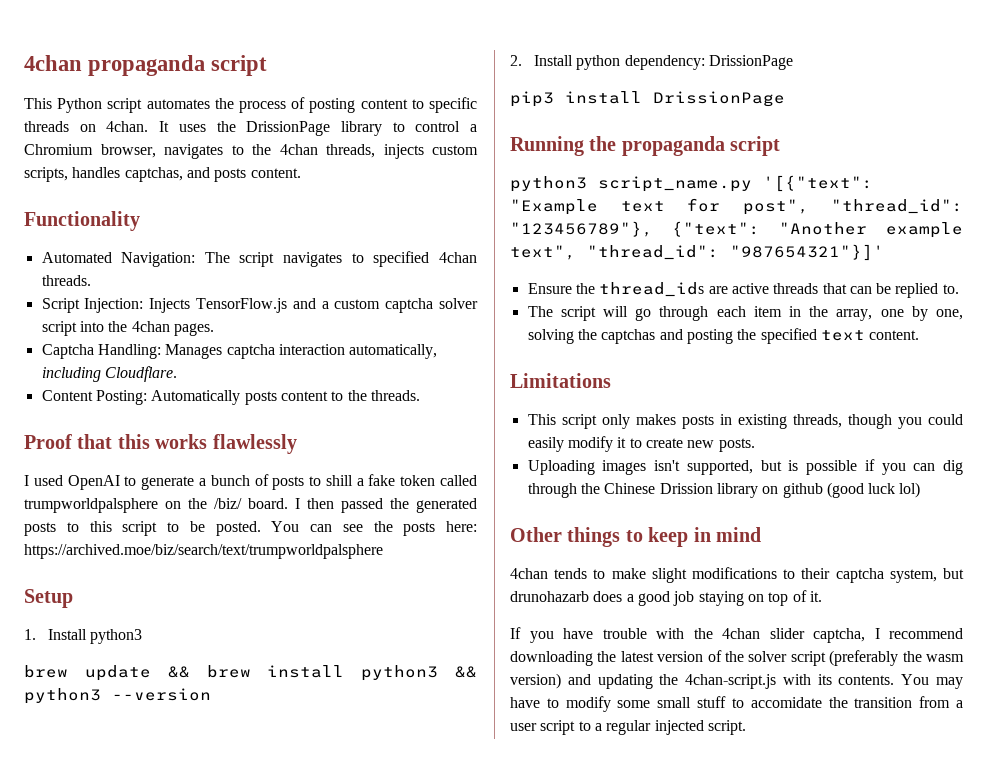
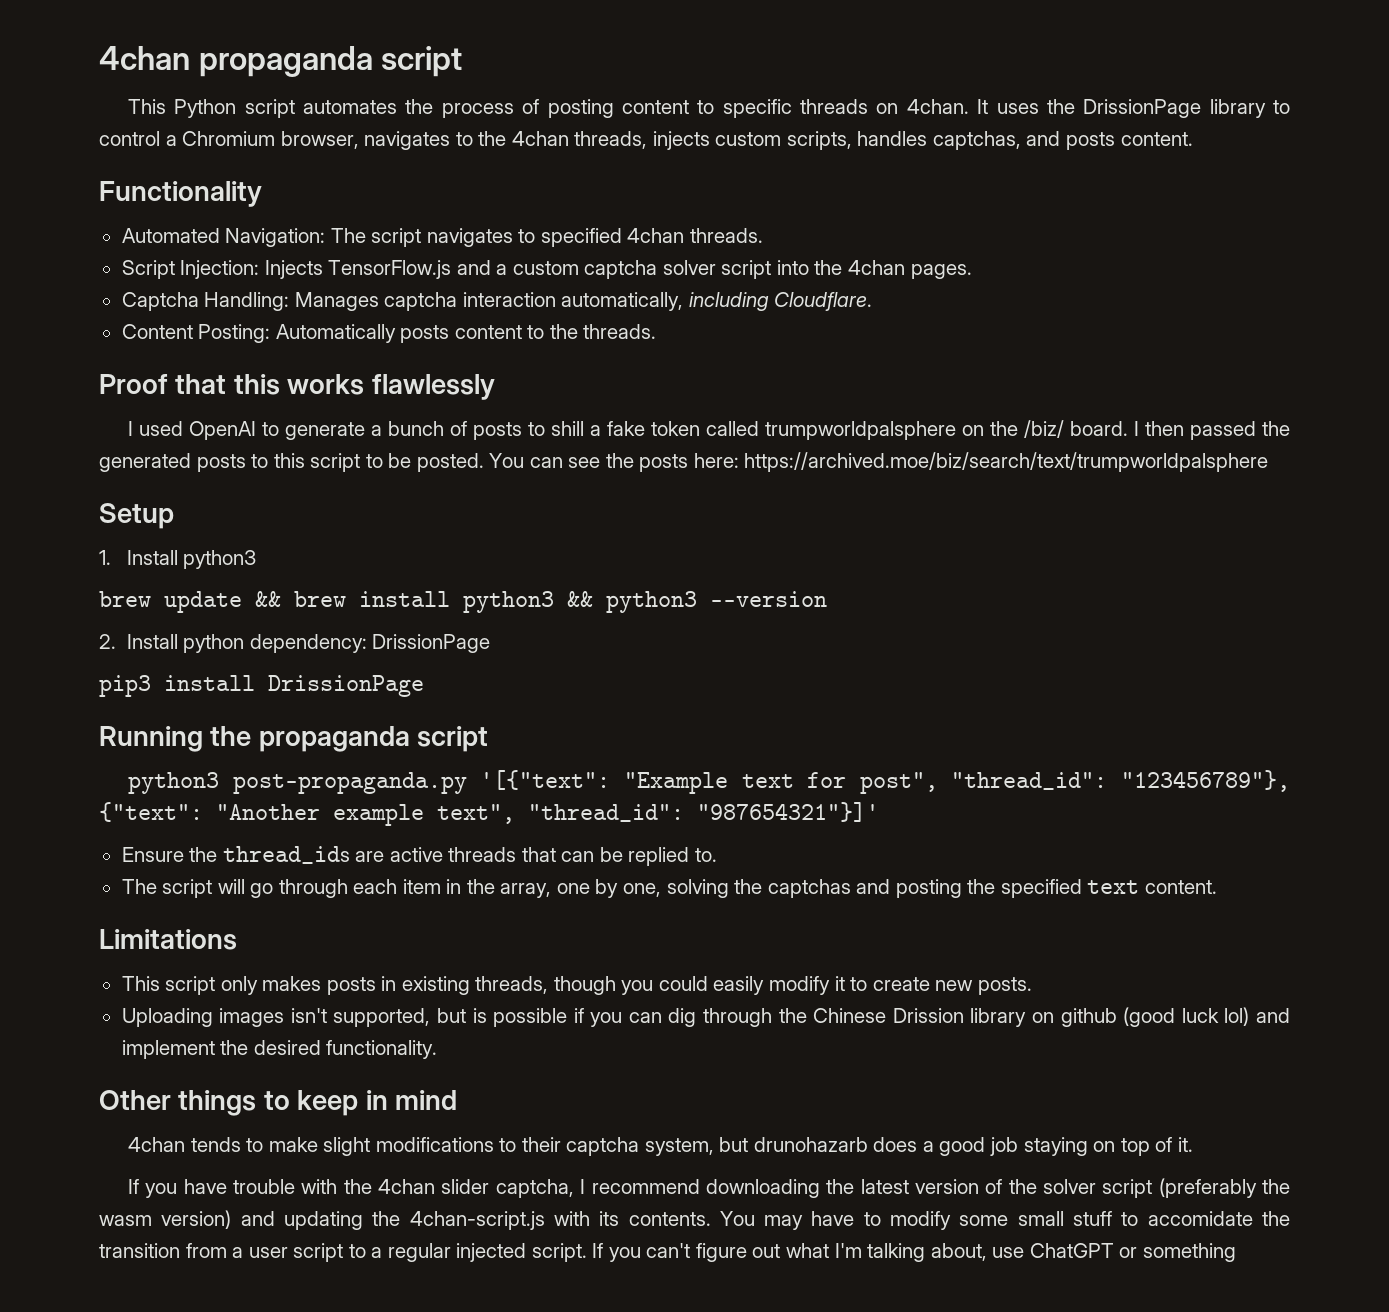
[598,176,752,192] script_name.py -> [232,772,467,794] post-propaganda.py
(921, 490) none -> [1256,1008,1291,1023] [121,1040,438,1059] and implement the desired functionality.
(746, 727) none -> [592,1243,1236,1262] If you can't figure out what I'm talking about, use ChatGPT or something

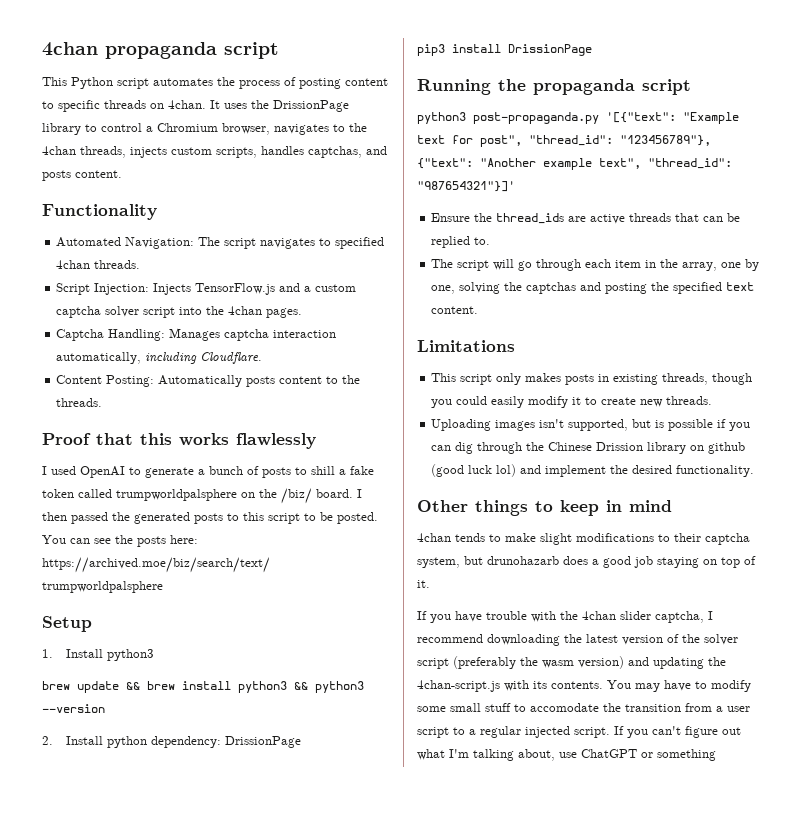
[977,977,1032,995] posts. -> [666,396,713,405] threads.
[1147,1211,1253,1226] accomidate -> [530,703,599,712] accomodate

